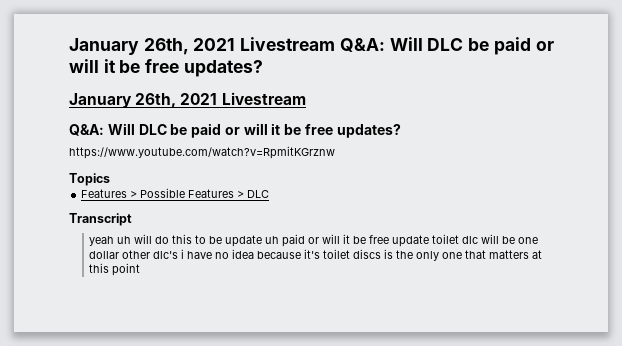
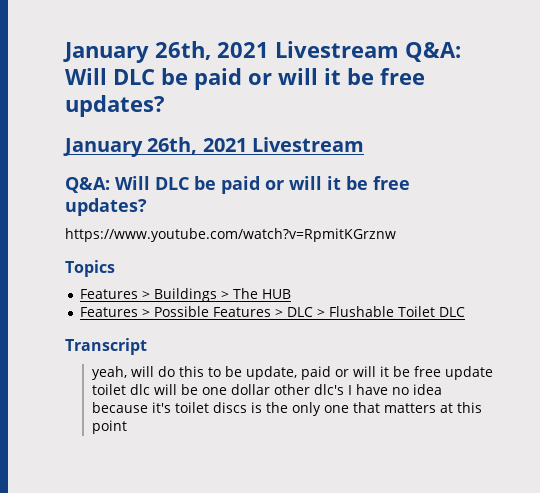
(110, 179) none -> [80,288,292,302] // Features > Buildings > The HUB
(270, 194) none -> [317,306,466,317] > Flushable Toilet DLC
[89,236,132,246] yeah uh -> [91,366,127,380] yeah,
[225,235,280,247] update uh -> [245,366,297,380] update,
[181,249,185,259] i -> [347,385,352,395] I

